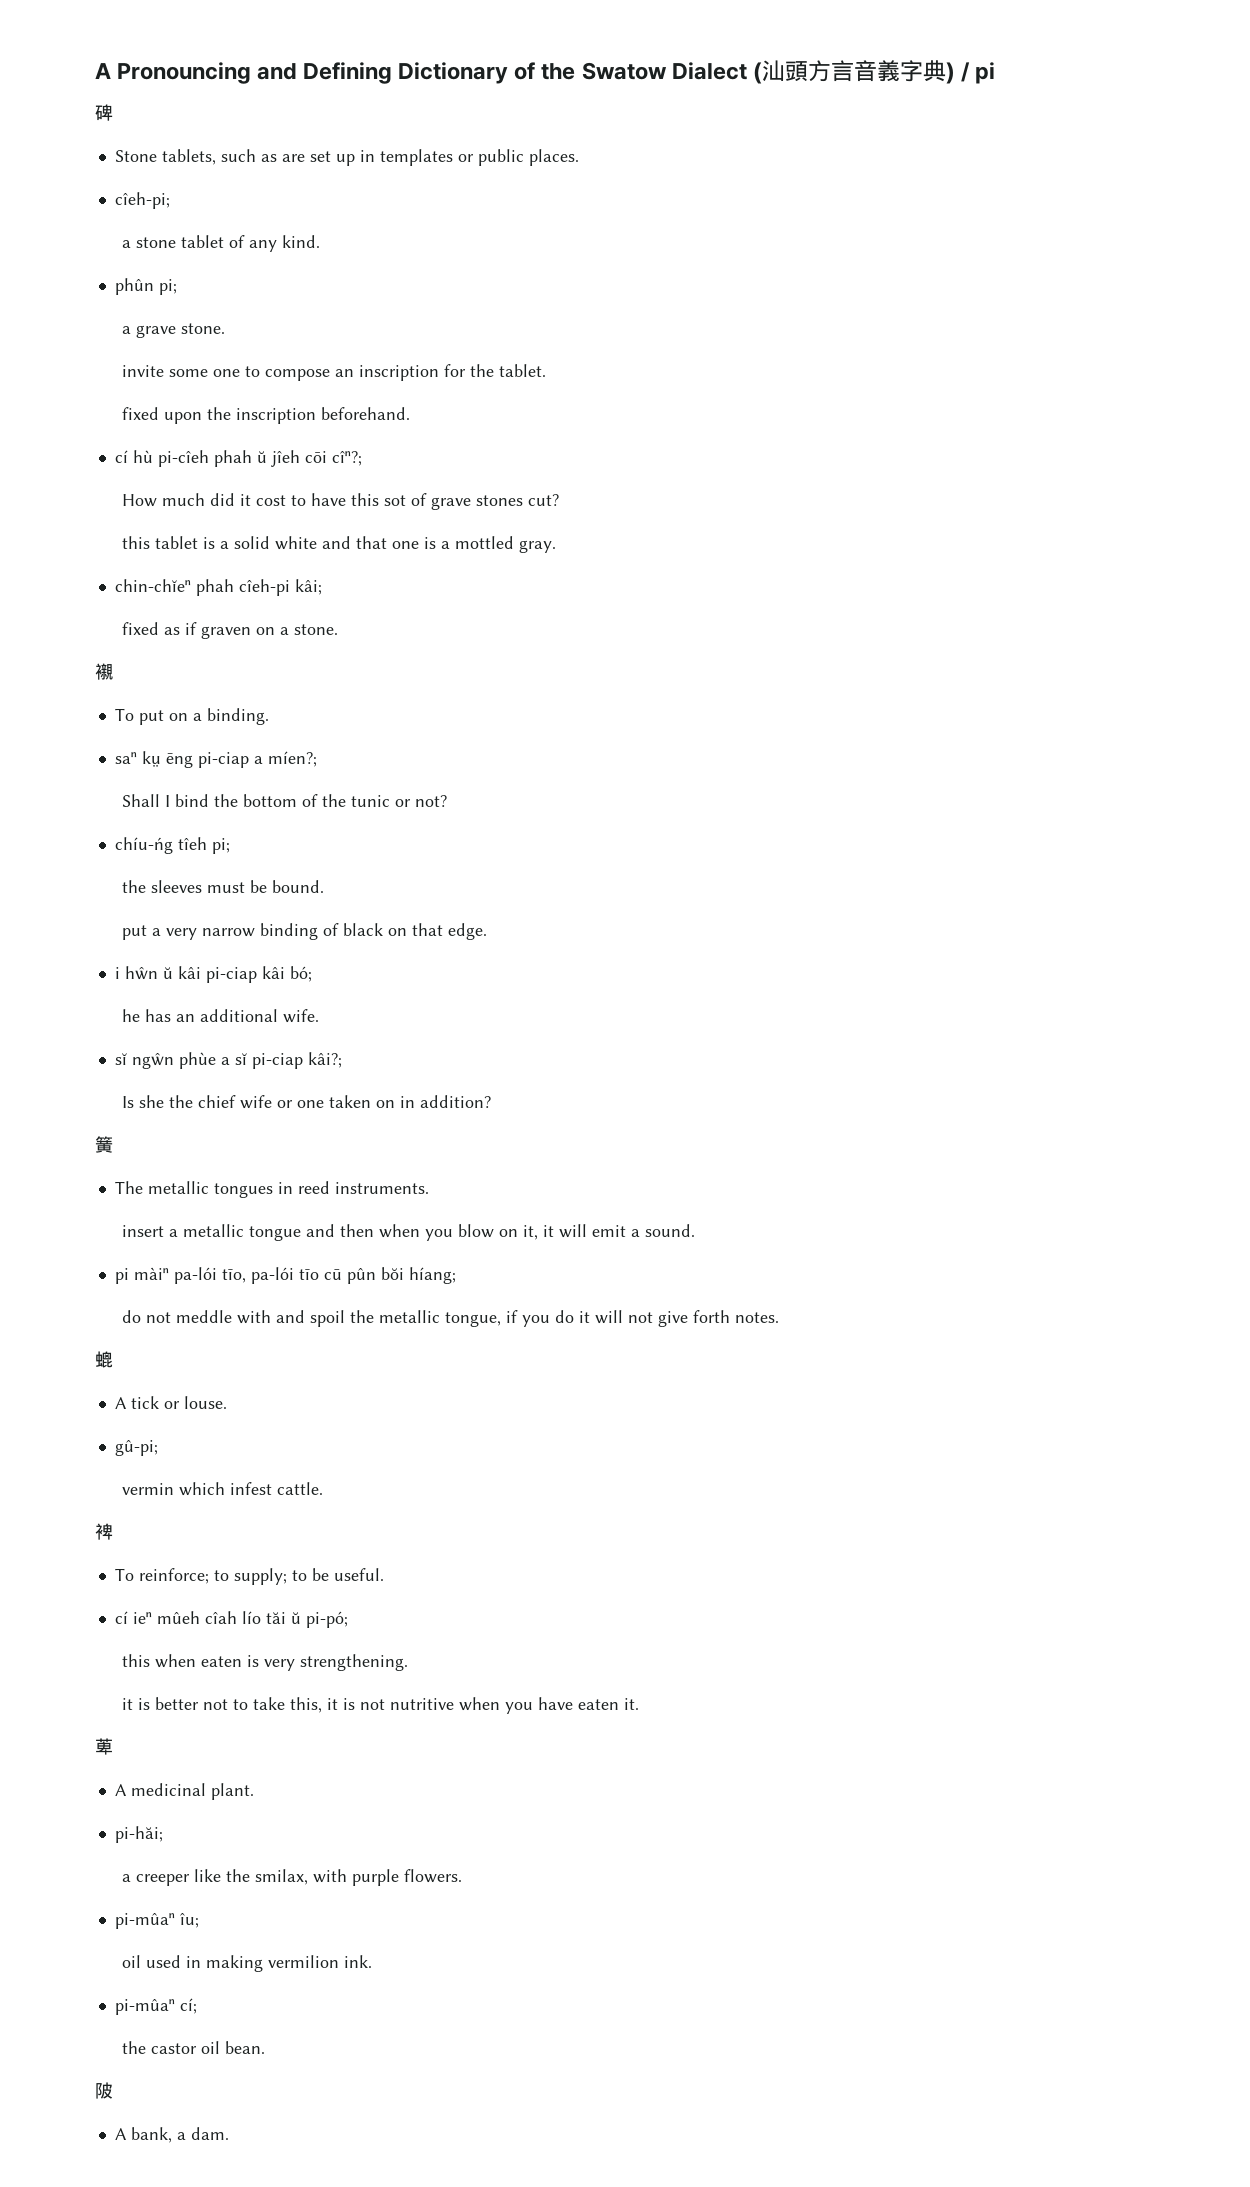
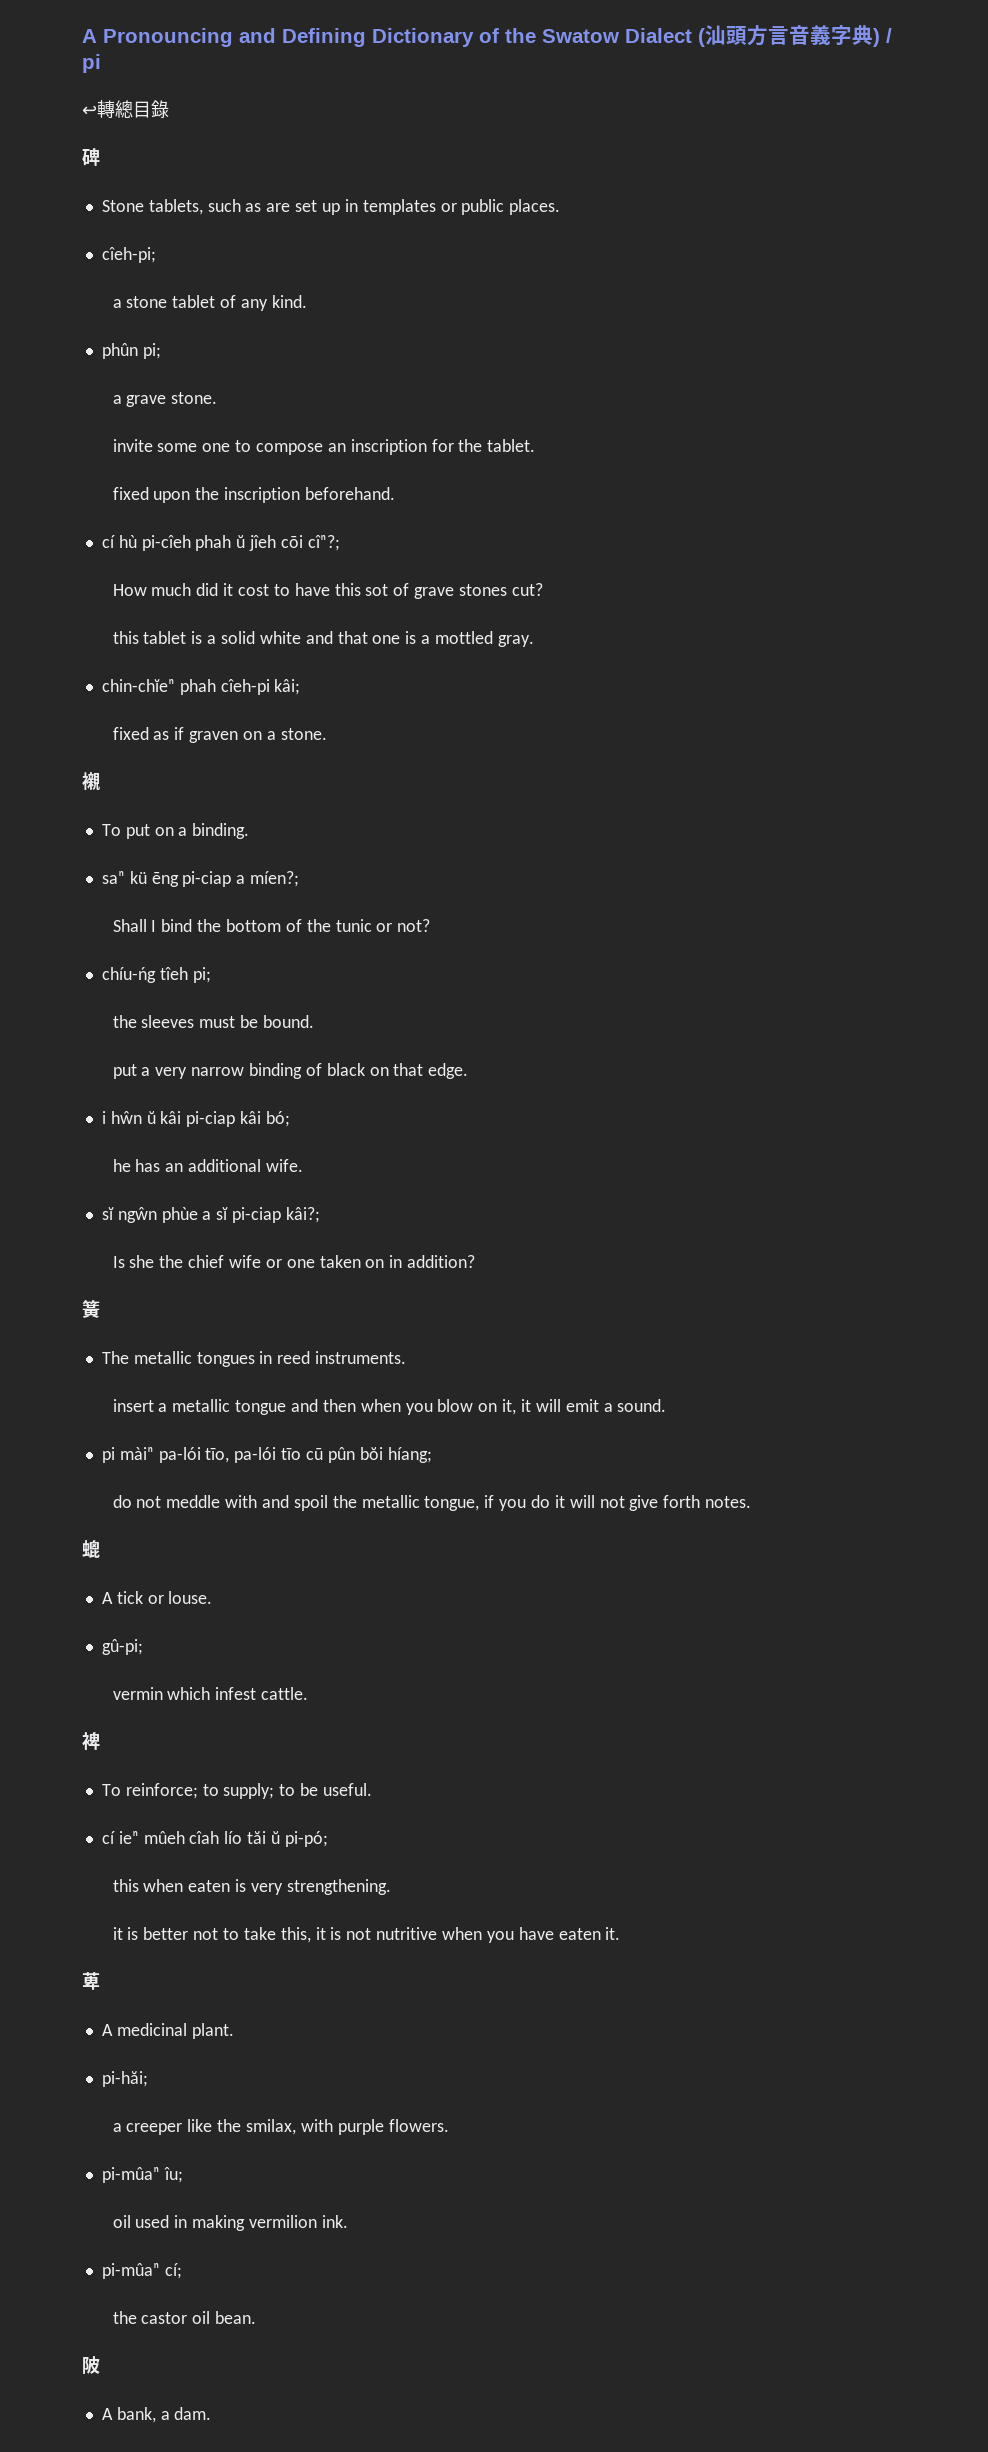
(995, 73) none -> [82,100,169,118] // ↩轉總目錄

